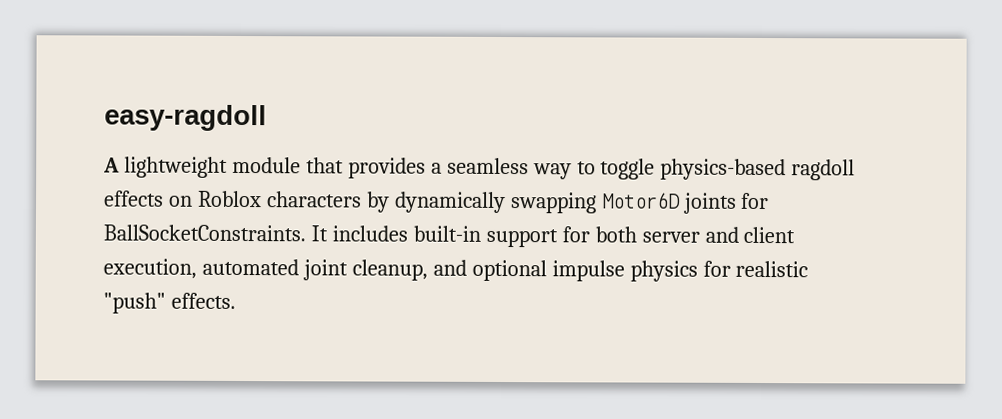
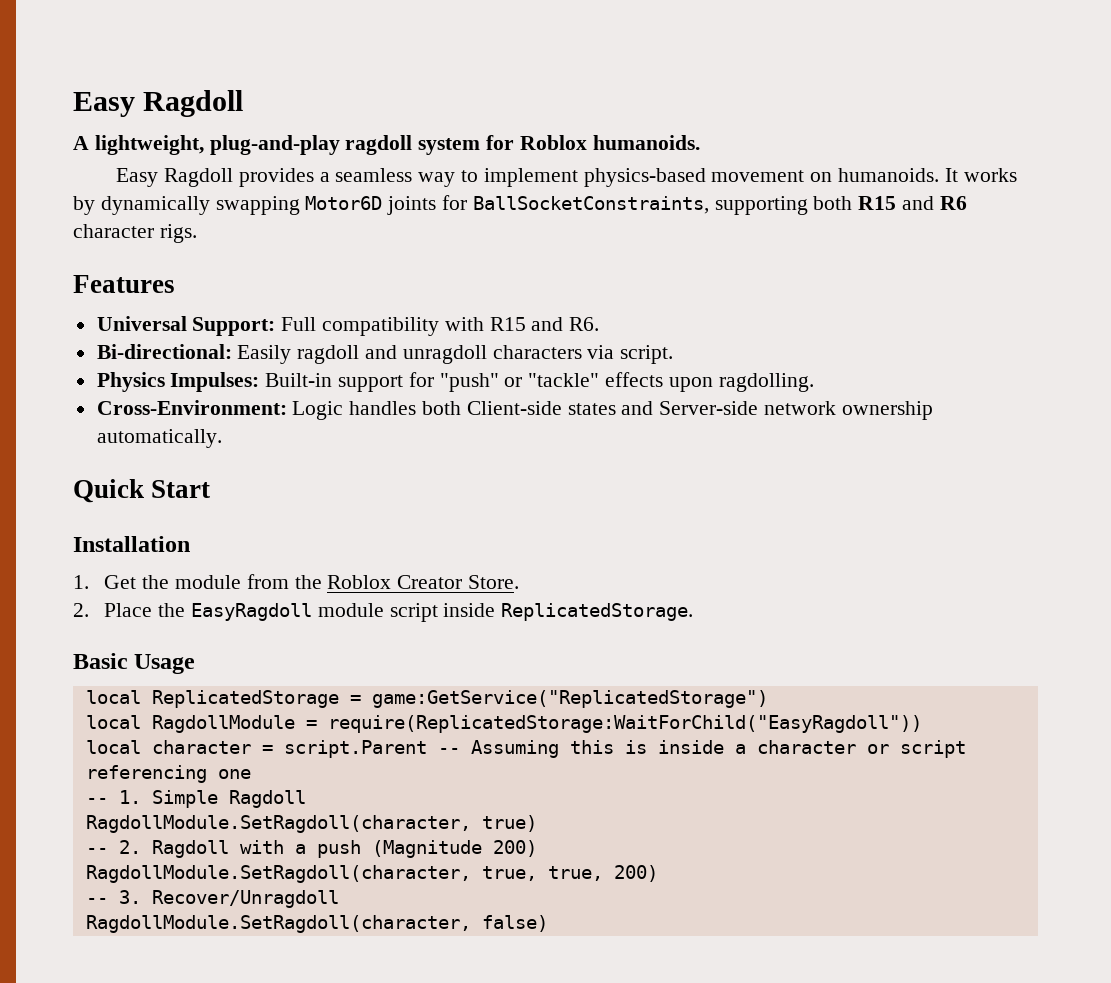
[104,104,267,132] easy-ragdoll -> [73,90,244,117] Easy Ragdoll
[123,156,344,178] lightweight module that -> [94,135,700,155] [116,168,233,187] lightweight, plug-and-play ragdoll system for Roblox humanoids. // Easy Ragdoll
[600,158,856,181] [104,190,362,208] toggle physics-based ragdoll effects on Roblox characters -> [483,168,1017,187] implement physics-based movement on humanoids. It works
[103,224,796,248] [103,258,809,282] [103,292,236,314] BallSocketConstraints. It includes built-in support for both server and client execution, automated joint cleanup, and optional impulse physics for realistic "push" effects. -> [472,196,967,215] [73,224,197,243] [73,275,175,293] [96,316,600,336] [96,344,674,364] [96,372,814,392] [96,400,933,420] [96,429,222,448] [73,479,211,503] [73,536,190,552] [73,574,519,589] [73,603,694,622] [73,653,196,674] [85,690,768,708] [85,715,922,733] [85,740,966,758] [85,765,251,783] [85,790,306,808] [85,815,537,833] [85,840,537,858] [85,865,658,883] [85,890,339,908] [85,915,548,933] BallSocketConstraints, supporting both R15 and R6 character rigs. // Features // Universal Support: Full compatibility with R15 and R6. // Bi-directional: Easily ragdoll and unragdoll characters via script. // Physics Impulses: Built-in support for "push" or "tackle" effects upon ragdolling. // Cross-Environment: Logic handles both Client-side states and Server-side network ownership automatically. // Quick Start // Installation // 1. Get the module from the Roblox Creator Store. // 2. Place the EasyRagdoll module script inside ReplicatedStorage. // Basic Usage // local ReplicatedStorage = game:GetService("ReplicatedStorage") // local RagdollModule = require(ReplicatedStorage:WaitForChild("EasyRagdoll")) // local character = script.Parent -- Assuming this is inside a character or script referencing one // -- 1. Simple Ragdoll // RagdollModule.SetRagdoll(character, true) // -- 2. Ragdoll with a push (Magnitude 200) // RagdollModule.SetRagdoll(character, true, true, 200) // -- 3. Recover/Unragdoll // RagdollModule.SetRagdoll(character, false)

